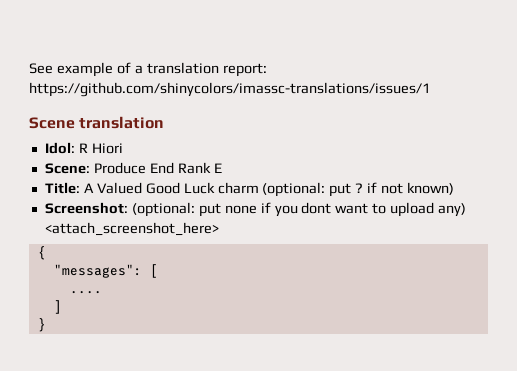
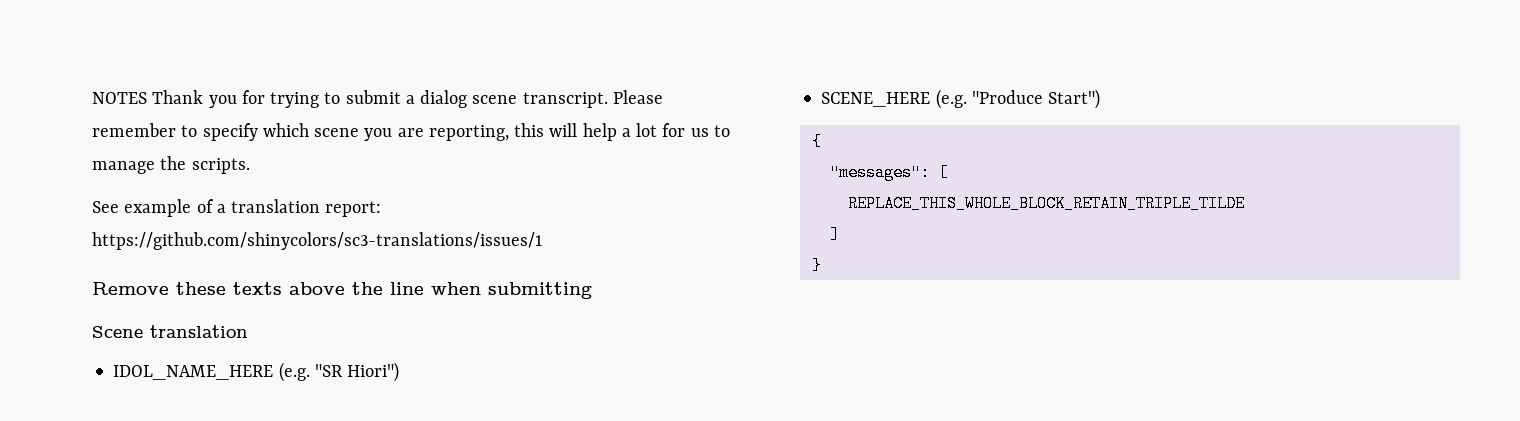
(29, 68) none -> [92,90,663,108] [92,123,730,141] [92,156,250,174] NOTES Thank you for trying to submit a dialog scene transcript. Please remember to specify which scene you are reporting, this will help a lot for us to manage the scripts. //
[29,82,430,97] [29,116,165,129] [44,142,123,154] [44,162,222,174] [44,182,455,197] [44,202,467,217] [44,222,219,236] https://github.com/shinycolors/imassc-translations/issues/1 // Scene translation // Idol: R Hiori // Scene: Produce End Rank E // Title: A Valued Good Luck charm (optional: put ? if not known) // Screenshot: (optional: put none if you dont want to upload any) <attach_screenshot_here> -> [92,232,542,250] [92,282,592,299] [92,325,248,338] [113,362,400,382] [821,89,1101,109] https://github.com/shinycolors/sc3-translations/issues/1 // Remove these texts above the line when submitting // Scene translation // IDOL_NAME_HERE (e.g. "SR Hiori") // SCENE_HERE (e.g. "Produce Start")
[69,291,102,294] .... -> [847,195,1245,212] REPLACE_THIS_WHOLE_BLOCK_RETAIN_TRIPLE_TILDE

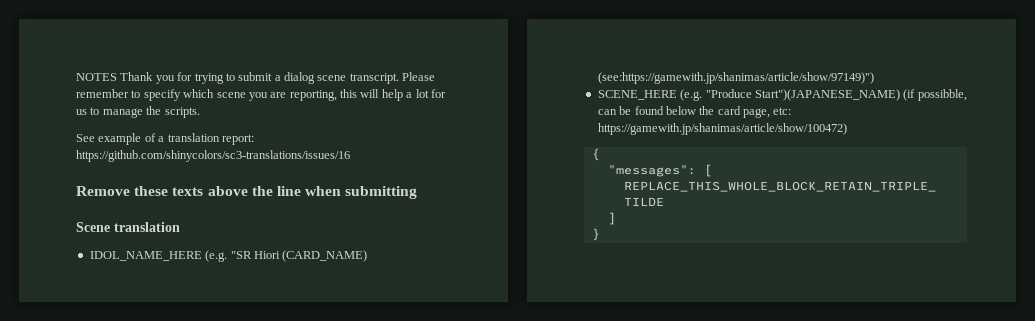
[92,232,542,250] https://github.com/shinycolors/sc3-translations/issues/1 -> [76,150,350,162] https://github.com/shinycolors/sc3-translations/issues/16
[347,362,400,382] Hiori") -> [253,250,368,262] [597,72,874,84] Hiori (CARD_NAME) (see:https://gamewith.jp/shanimas/article/show/97149)")
[1048,89,1101,109] Start") -> [754,89,967,101] [597,106,792,118] [597,123,847,135] Start")(JAPANESE_NAME) (if possibble, can be found below the card page, etc: https://gamewith.jp/shanimas/article/show/100472)

